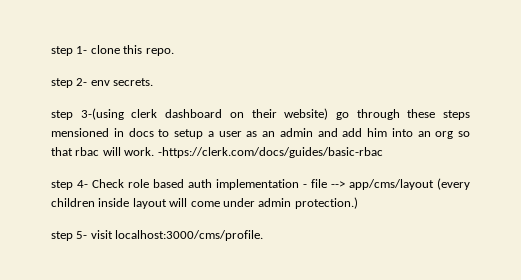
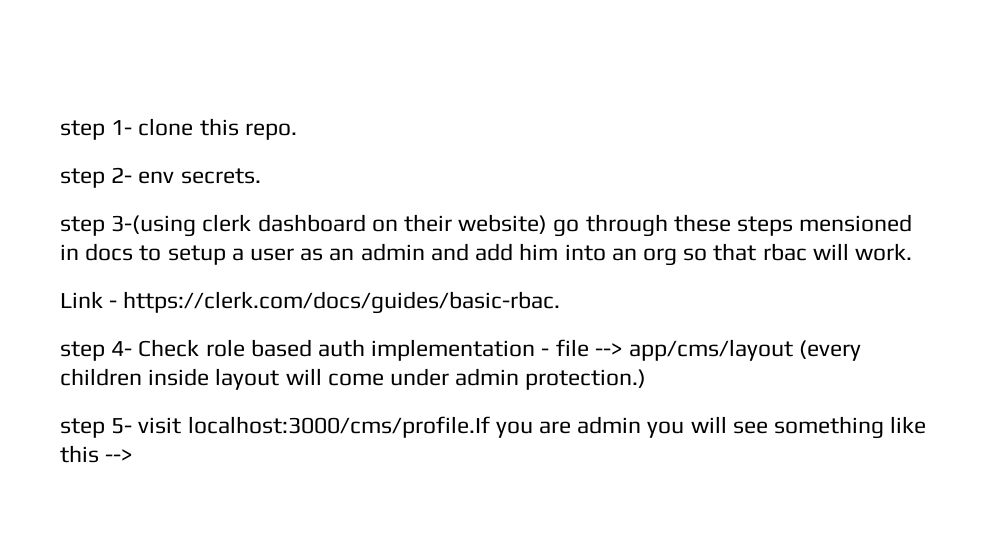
[157,147,383,158] -https://clerk.com/docs/guides/basic-rbac -> [60,291,561,314] // Link - https://clerk.com/docs/guides/basic-rbac.
[115,230,264,241] localhost:3000/cms/profile. -> [187,416,927,439] [60,445,134,463] localhost:3000/cms/profile.If you are admin you will see something like this -->

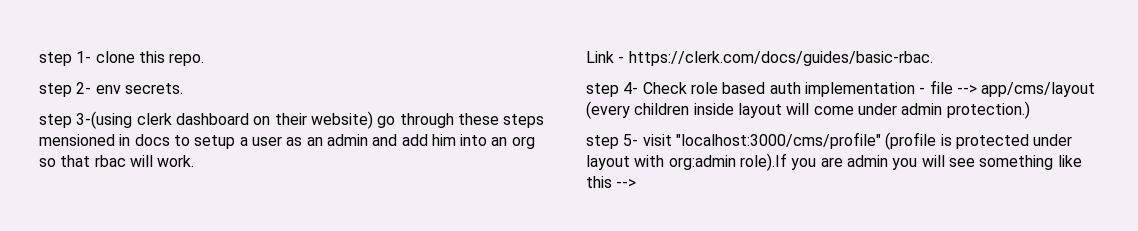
[187,416,490,438] localhost:3000/cms/profile.If -> [675,132,1073,150] [586,153,787,171] "localhost:3000/cms/profile" (profile is protected under layout with org:admin role).If

